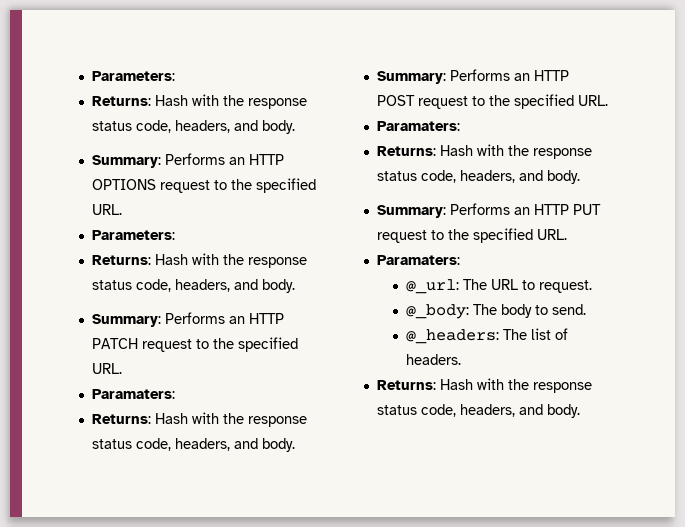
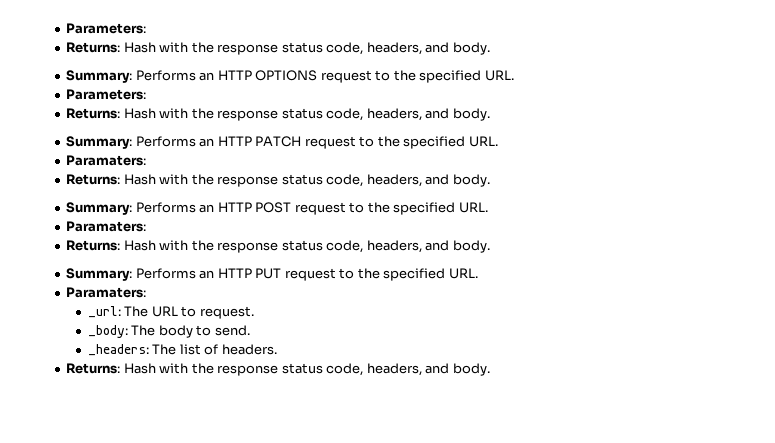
[405,279,459,294] @_url: -> [87,306,121,318] _url:
[405,304,469,319] @_body: -> [87,325,128,338] _body:
[405,329,499,344] @_headers: -> [87,344,149,356] _headers:

